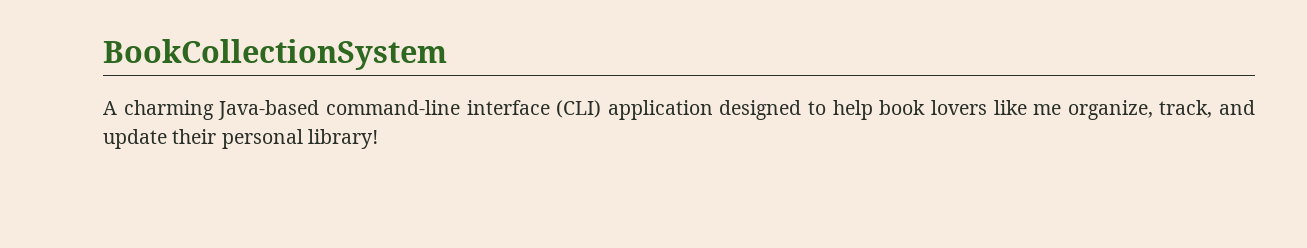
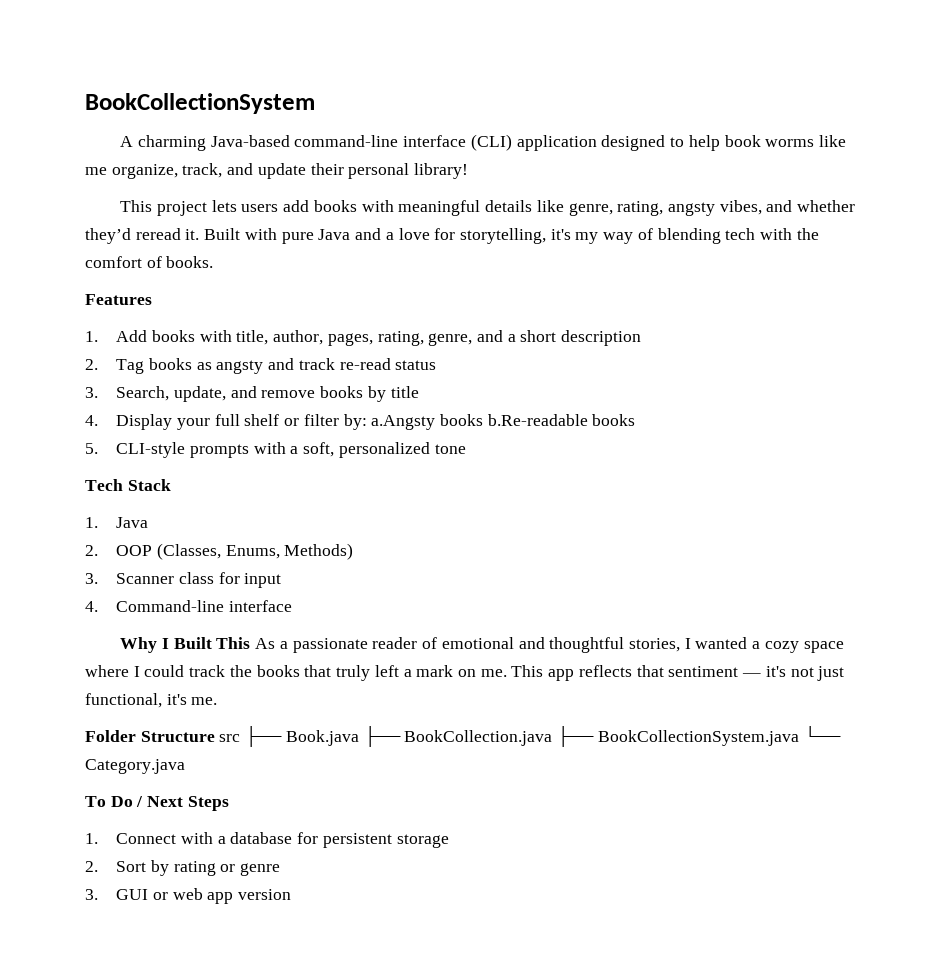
[930,100,987,115] lovers -> [765,139,815,147] worms
(378, 139) none -> [120,200,856,216] [85,228,819,244] [85,256,214,268] [85,294,152,305] [85,330,642,346] [85,358,437,374] [85,386,419,402] [85,414,636,430] [85,442,466,458] [85,479,171,491] [85,517,149,528] [85,543,354,560] [85,572,282,588] [85,600,292,612] [120,637,844,653] [85,665,845,681] [85,693,218,708] [85,726,841,747] [85,759,185,774] [85,796,229,811] [85,832,449,848] [85,860,281,876] [85,888,292,904] // This project lets users add books with meaningful details like genre, rating, angsty vibes, and whether they’d reread it. Built with pure Java and a love for storytelling, it's my way of blending tech with the comfort of books. // Features // 1. Add books with title, author, pages, rating, genre, and a short description // 2. Tag books as angsty and track re-read status // 3. Search, update, and remove books by title // 4. Display your full shelf or filter by: a.Angsty books b.Re-readable books // 5. CLI-style prompts with a soft, personalized tone // Tech Stack // 1. Java // 2. OOP (Classes, Enums, Methods) // 3. Scanner class for input // 4. Command-line interface // Why I Built This As a passionate reader of emotional and thoughtful stories, I wanted a cozy space where I could track the books that truly left a mark on me. This app reflects that sentiment — it's not just functional, it's me. // Folder Structure src ├── Book.java ├── BookCollection.java ├── BookCollectionSystem.java └── Category.java // To Do / Next Steps // 1. Connect with a database for persistent storage // 2. Sort by rating or genre // 3. GUI or web app version

